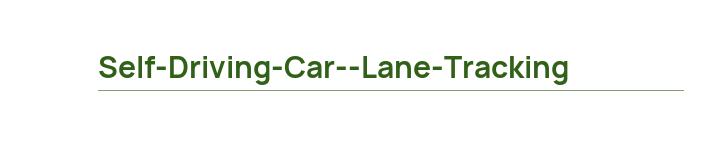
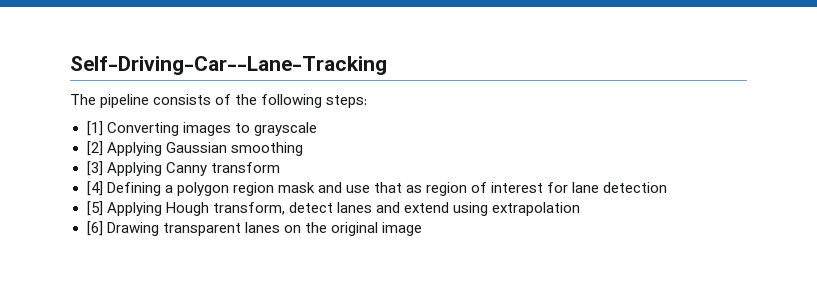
(569, 70) none -> [70,94,368,108] [86,121,317,136] [86,141,303,156] [86,161,280,176] [86,181,668,196] [86,201,580,216] [86,221,422,236] // The pipeline consists of the following steps: // [1] Converting images to grayscale // [2] Applying Gaussian smoothing // [3] Applying Canny transform // [4] Defining a polygon region mask and use that as region of interest for lane detection // [5] Applying Hough transform, detect lanes and extend using extrapolation // [6] Drawing transparent lanes on the original image

